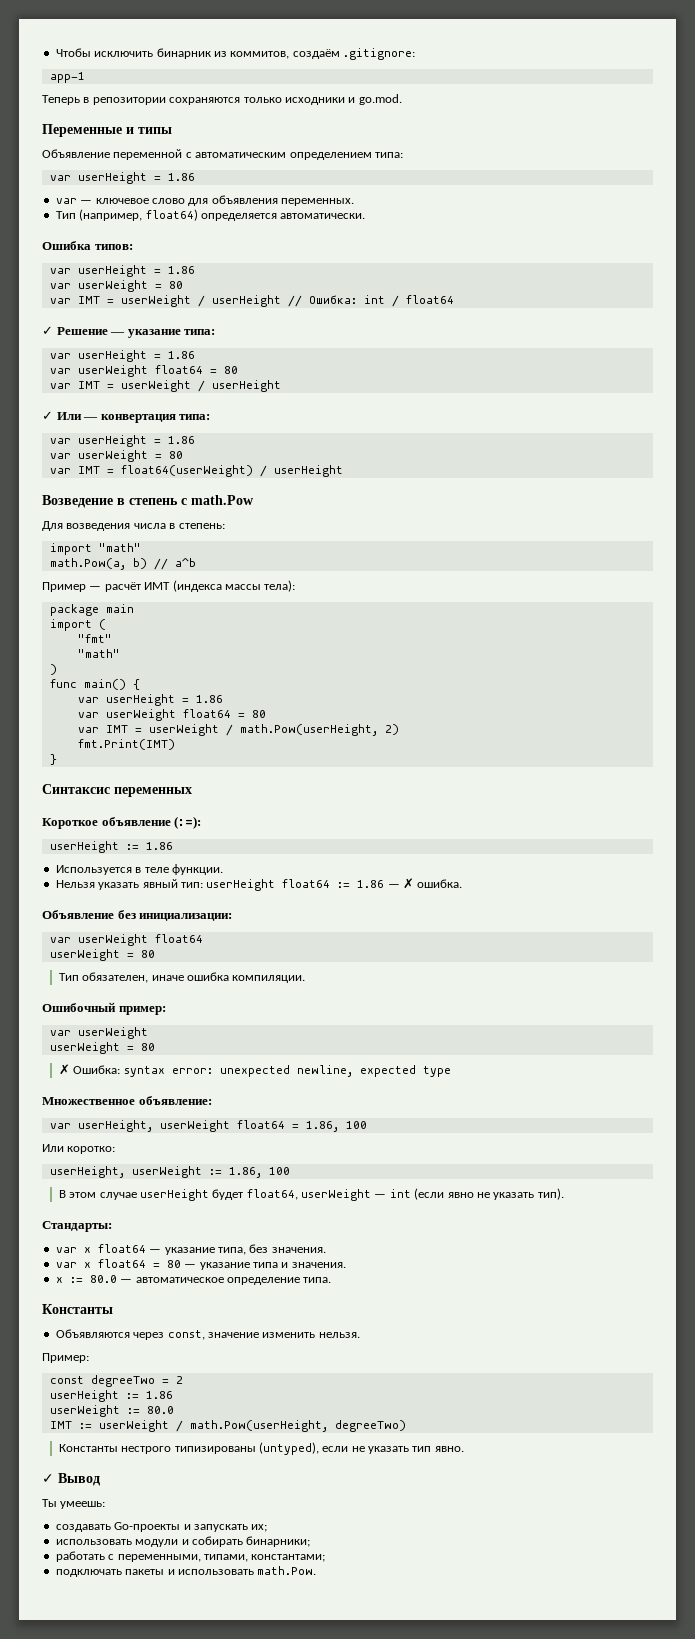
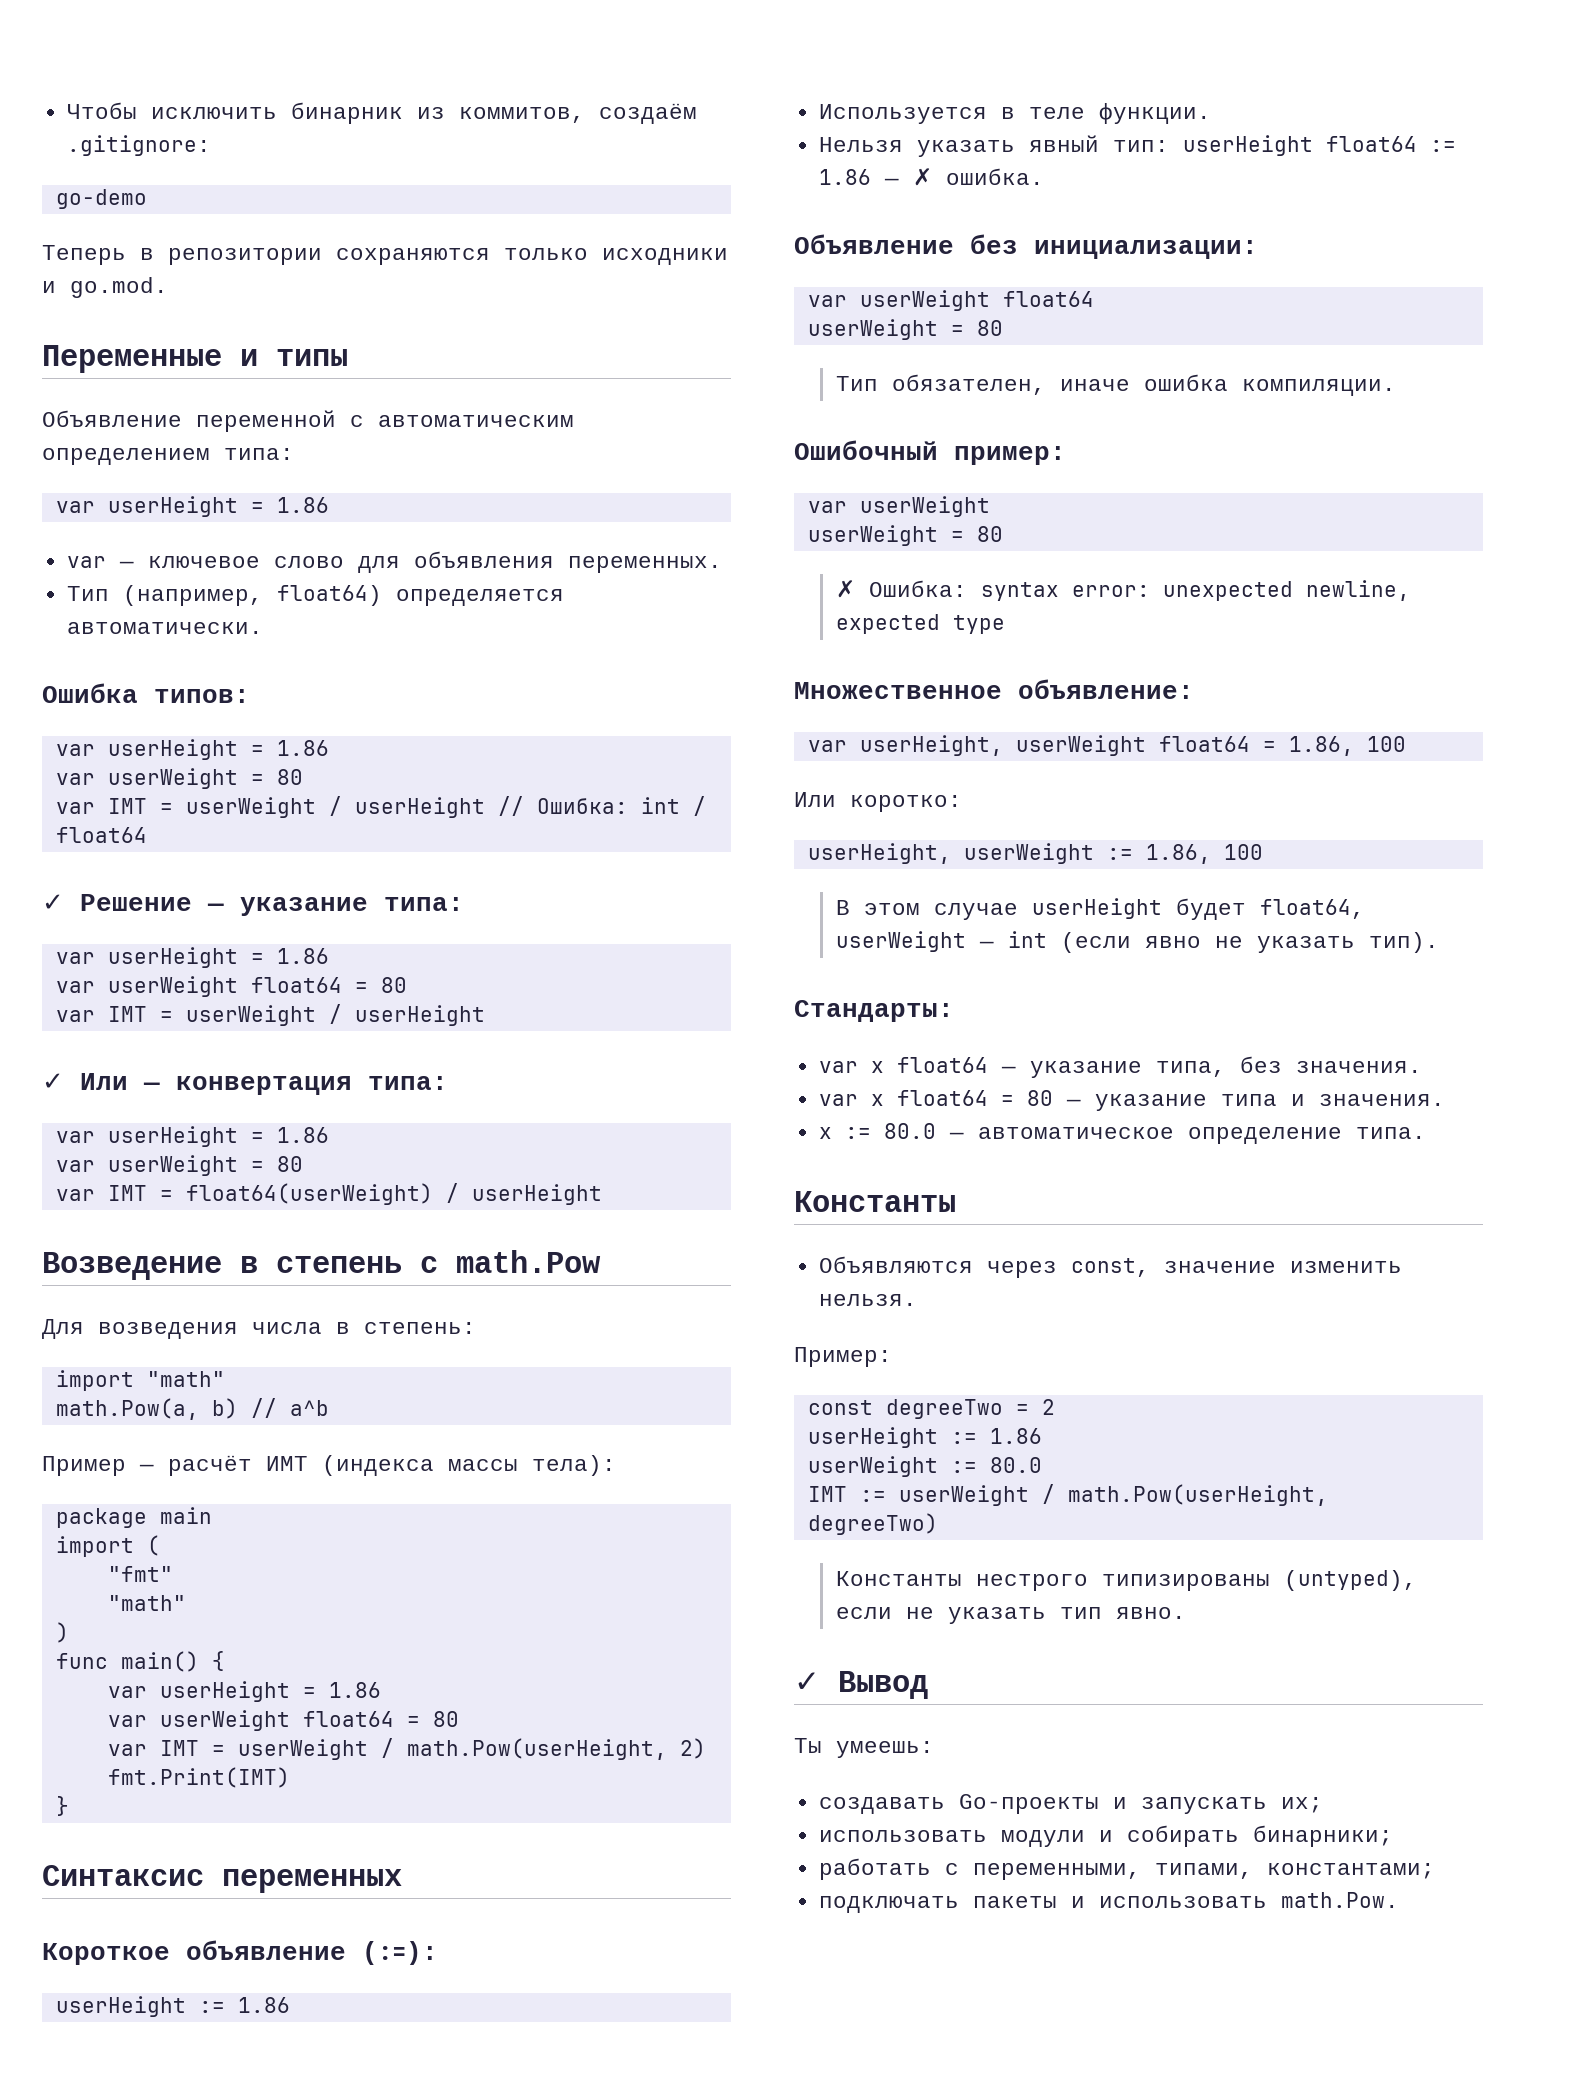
[49,72,85,83] app-1 -> [55,189,147,209] go-demo

